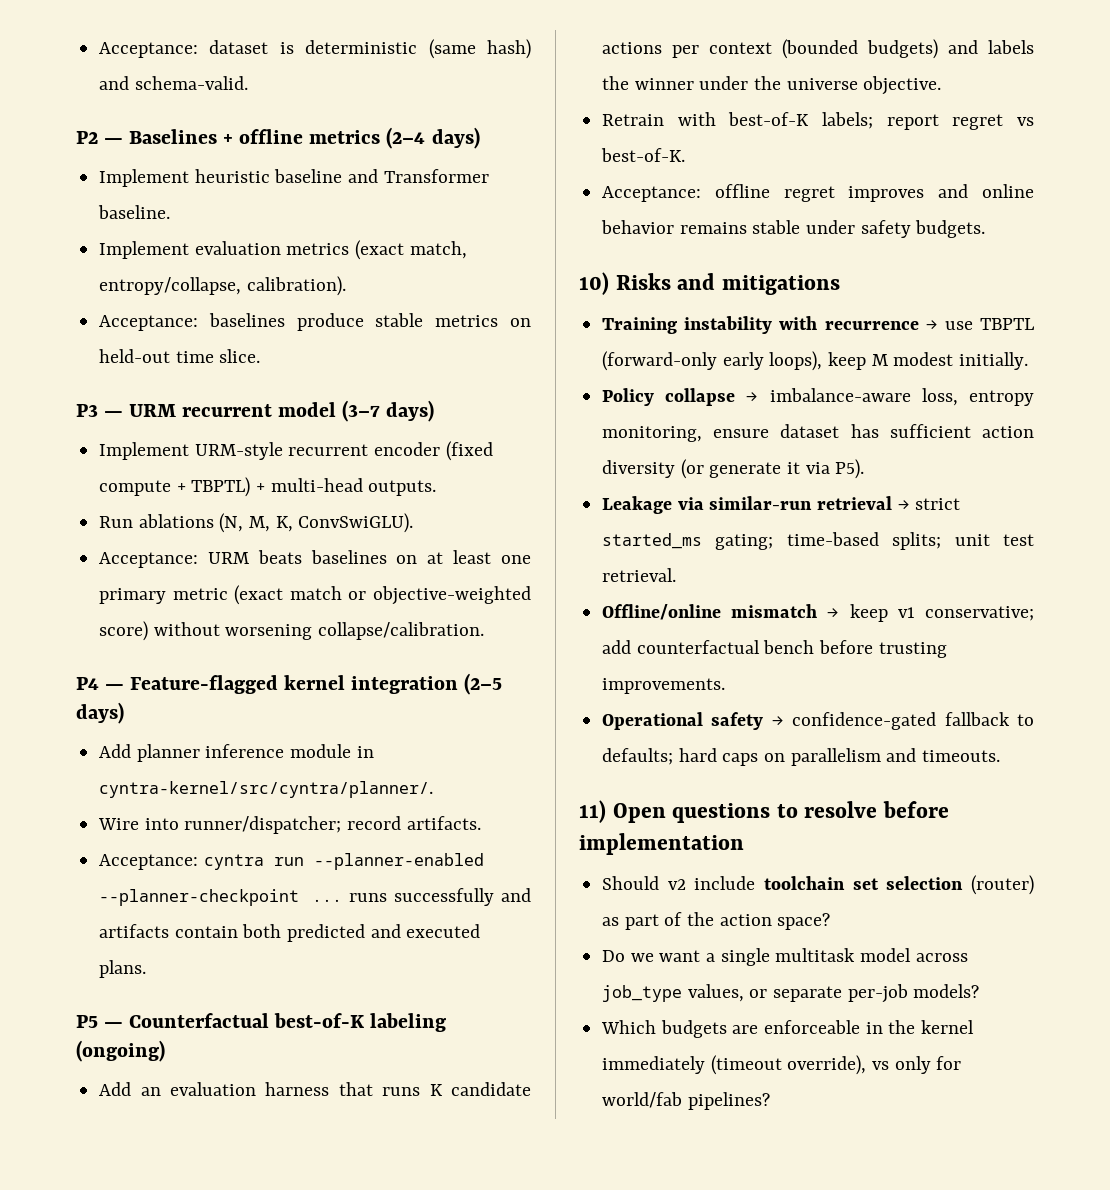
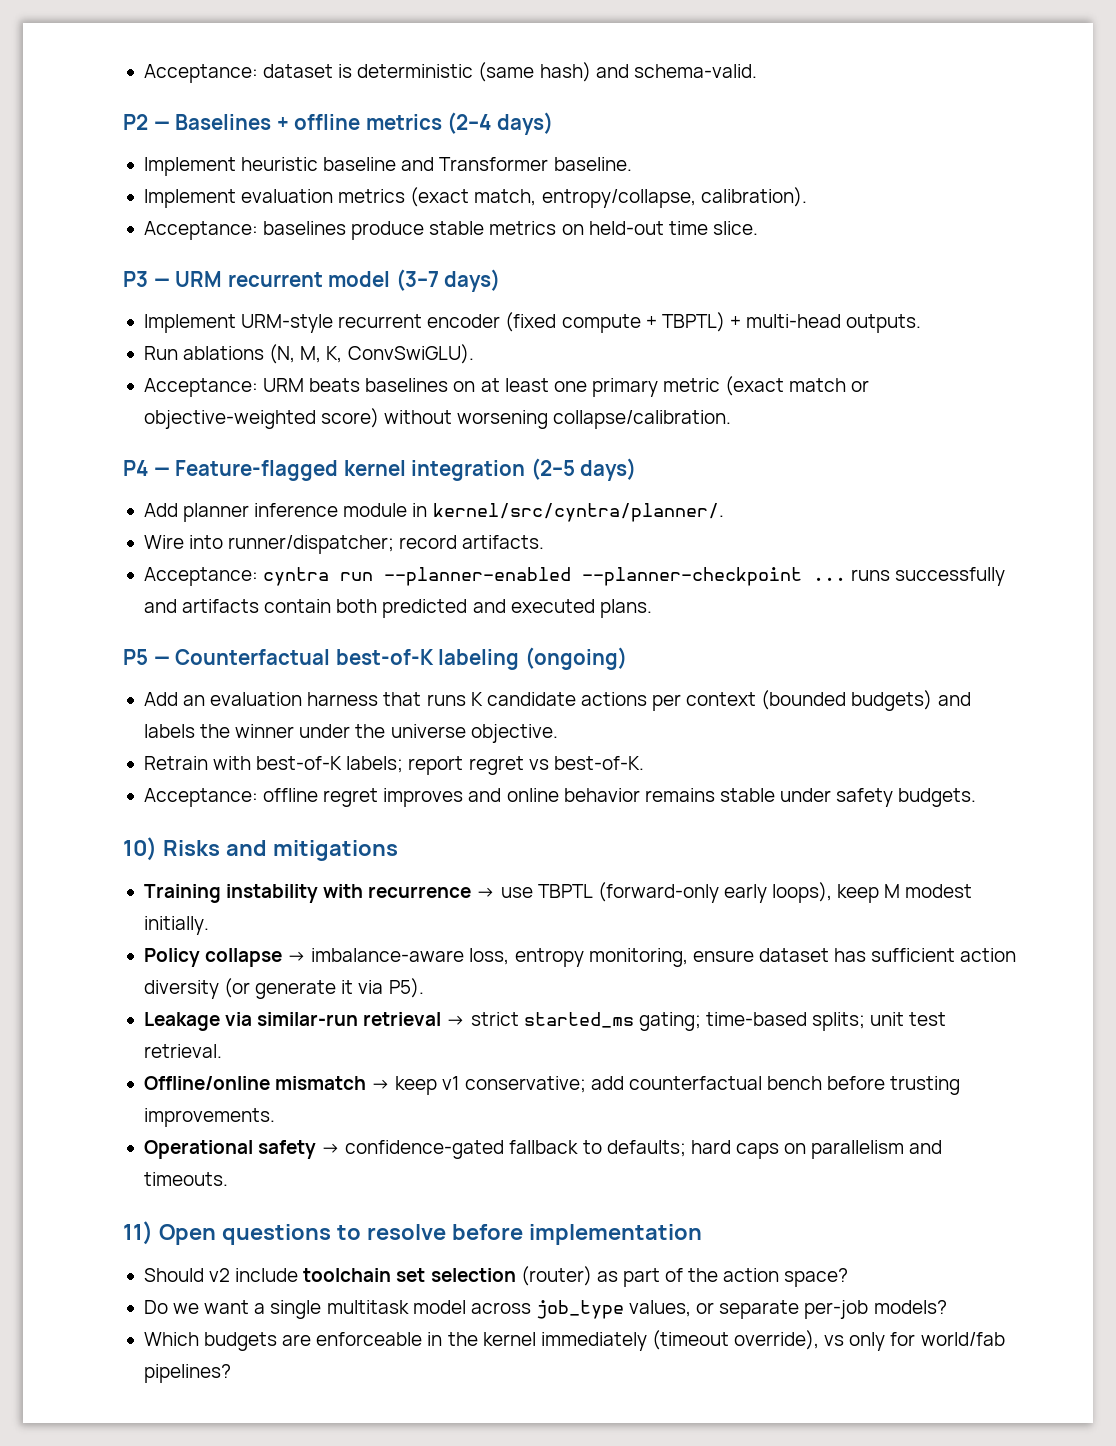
[99,781,434,798] cyntra-kernel/src/cyntra/planner/. -> [432,503,724,522] kernel/src/cyntra/planner/.

